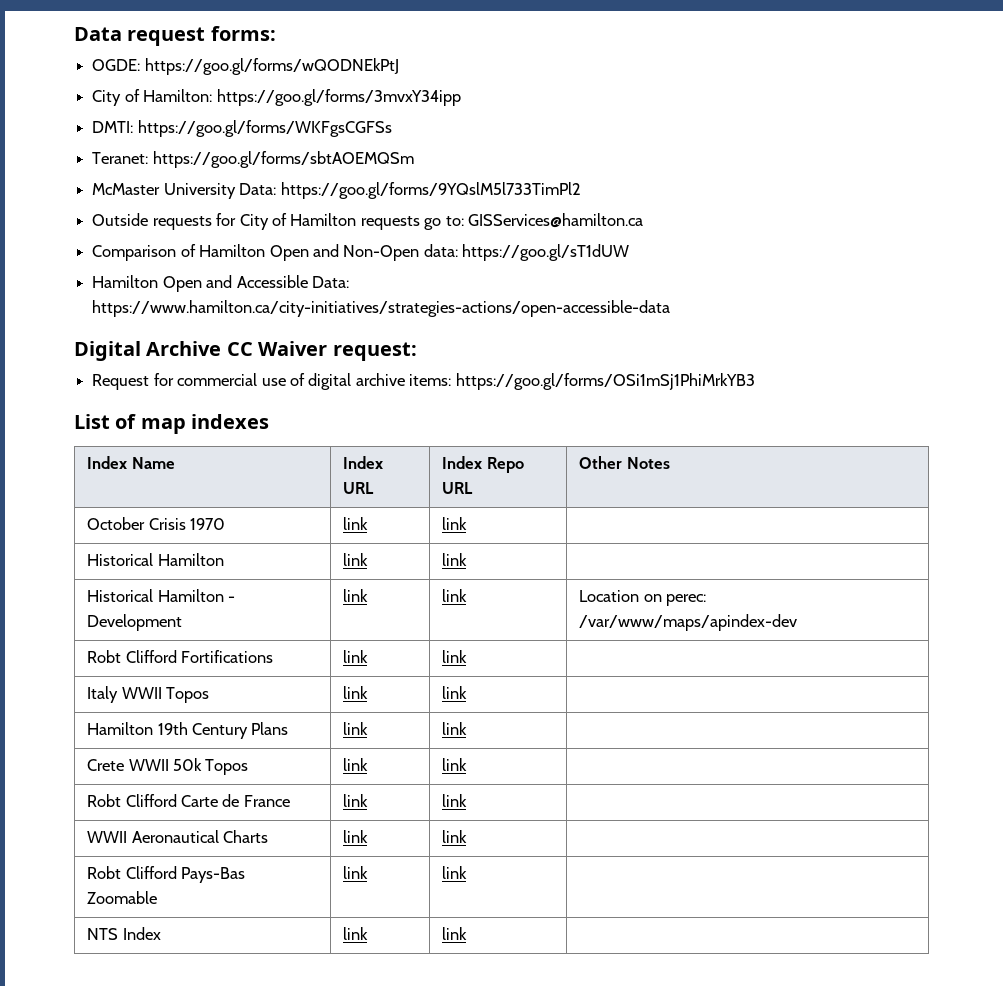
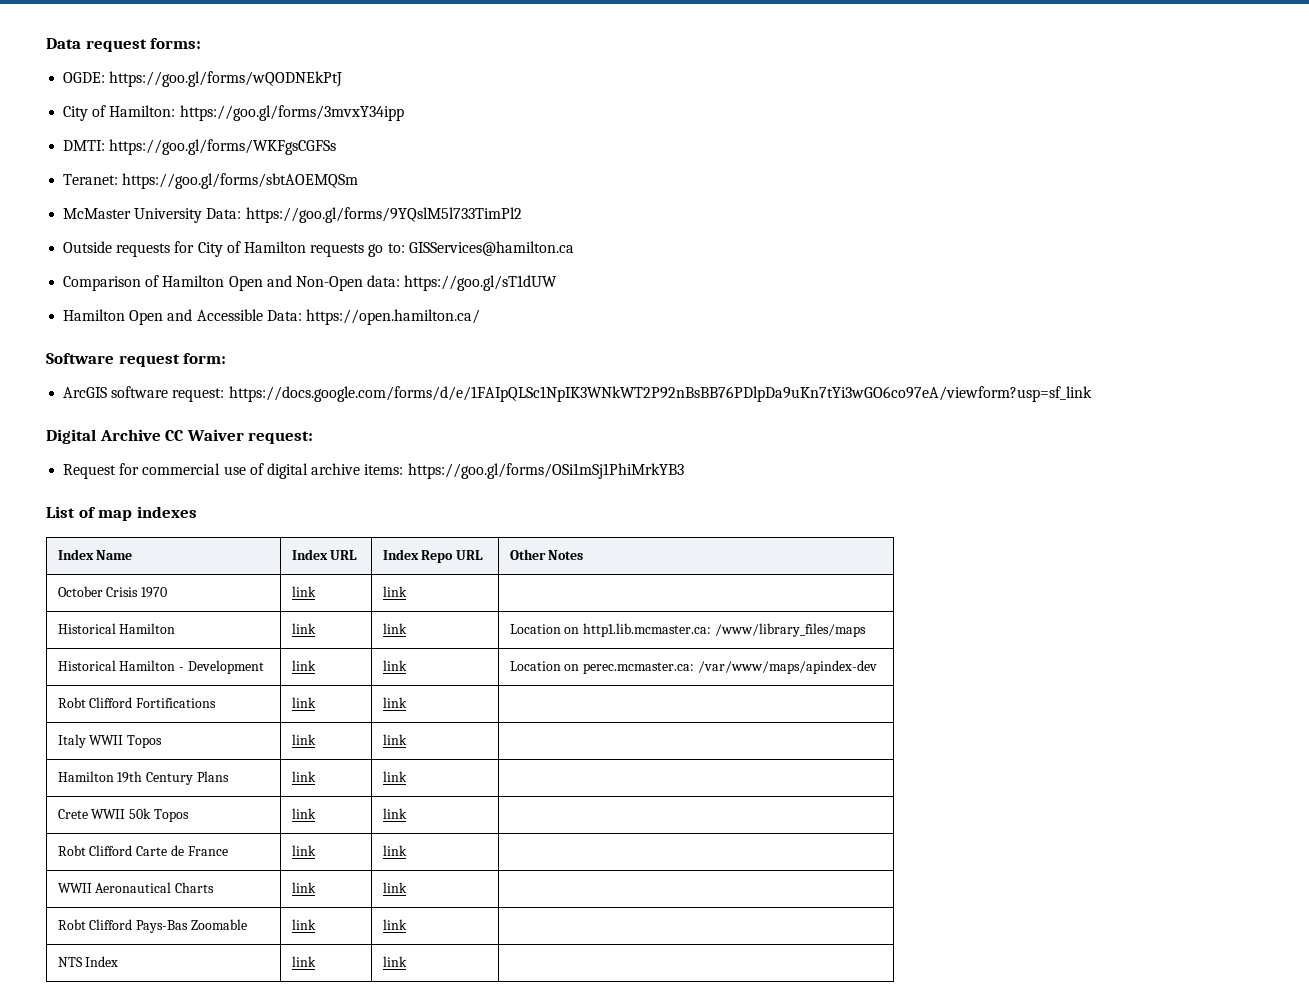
[92,300,671,317] https://www.hamilton.ca/city-initiatives/strategies-actions/open-accessible-data -> [305,309,480,325] [46,353,227,367] [63,386,1092,402] https://open.hamilton.ca/ // Software request form: // ArcGIS software request: https://docs.google.com/forms/d/e/1FAIpQLSc1NpIK3WNkWT2P92nBsBB76PDlpDa9uKn7tYi3wGO6co97eA/viewform?usp=sf_link
(468, 559) none -> [509,623,866,637] Location on http1.lib.mcmaster.ca: /www/library_files/maps
[666,594,707,606] perec: -> [583,662,695,674] perec.mcmaster.ca:

